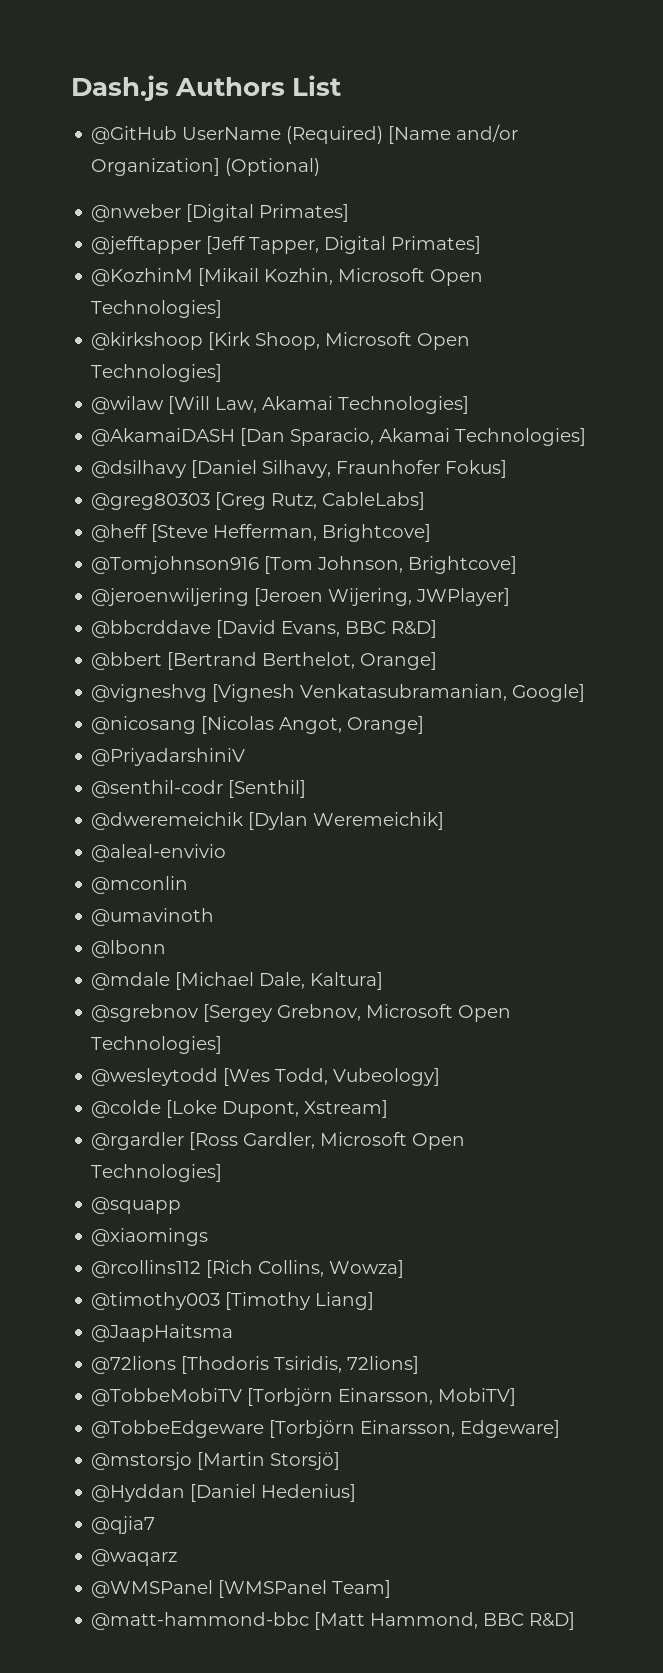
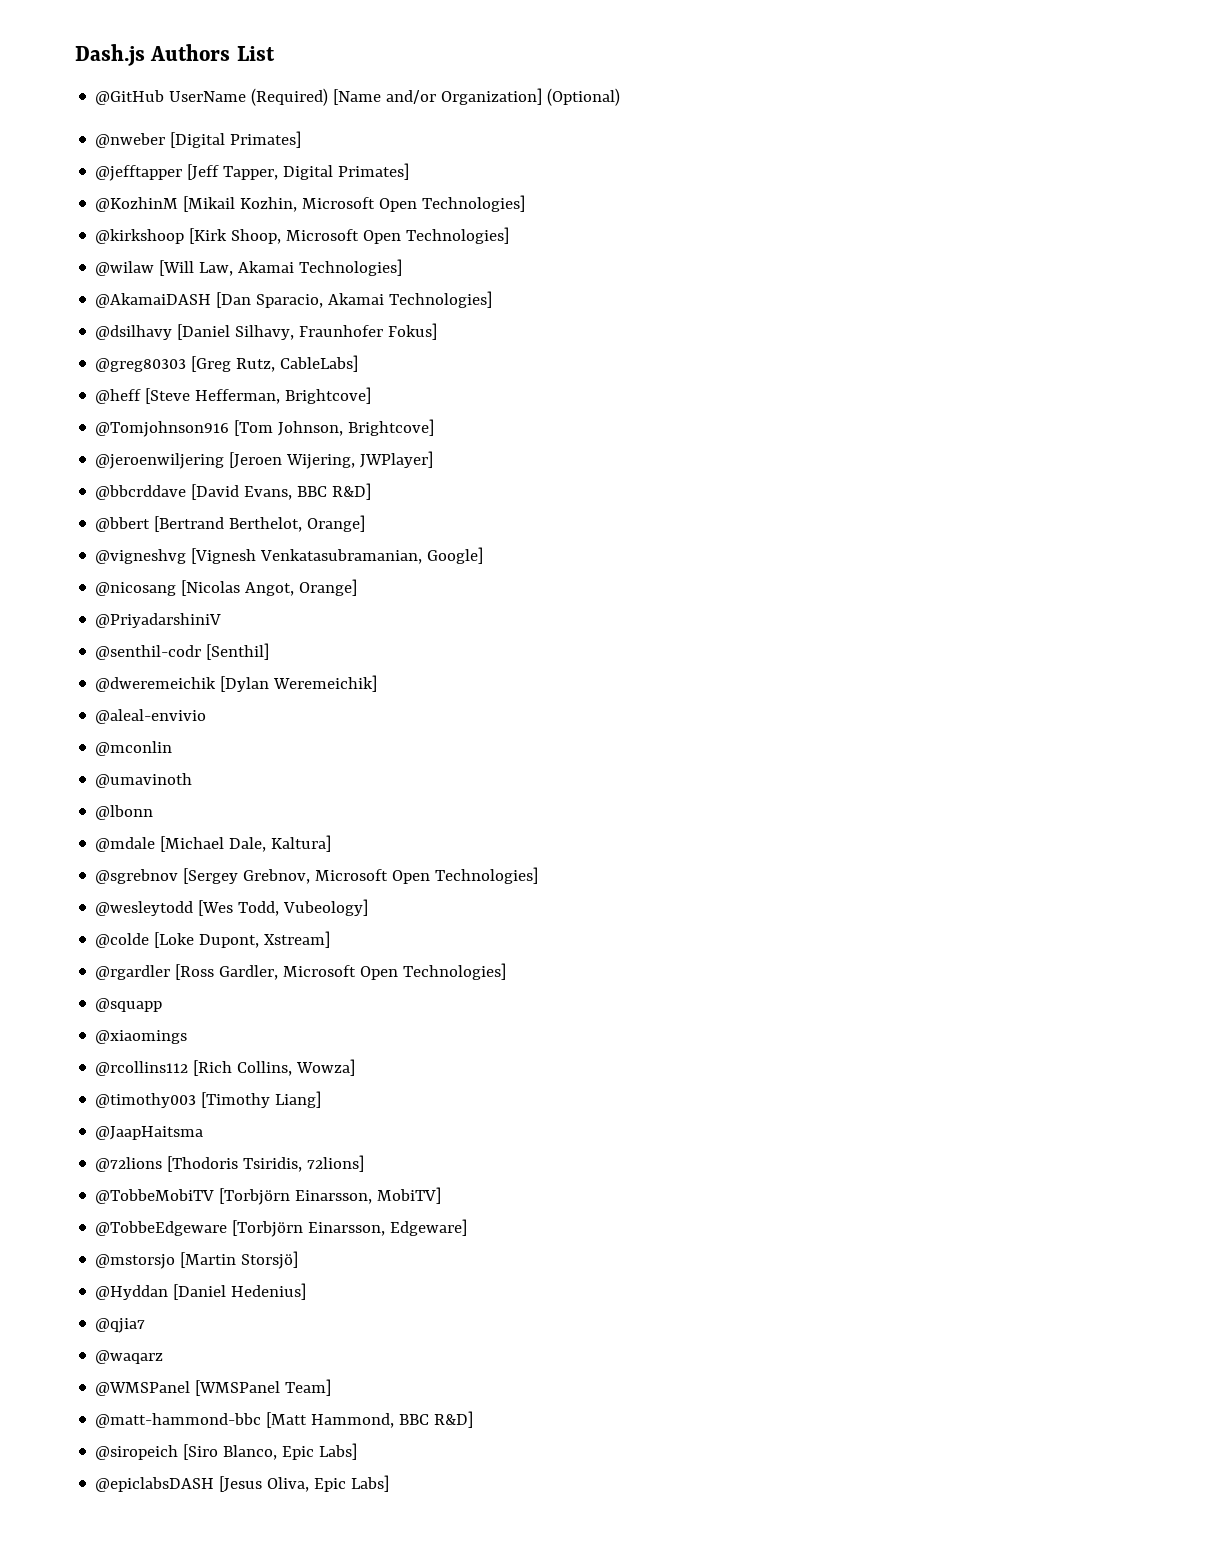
(576, 1621) none -> [95,1443,358,1460] [95,1475,390,1492] // @siropeich [Siro Blanco, Epic Labs] // @epiclabsDASH [Jesus Oliva, Epic Labs]

